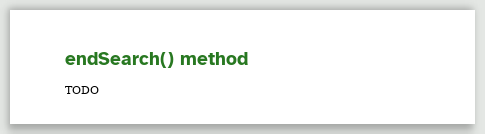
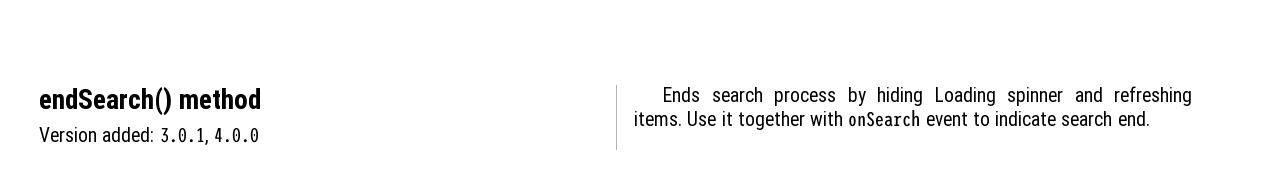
[65,86,99,94] TODO -> [39,127,259,146] [663,86,1192,106] [634,110,1150,130] Version added: 3.0.1, 4.0.0 // Ends search process by hiding Loading spinner and refreshing items. Use it together with onSearch event to indicate search end.

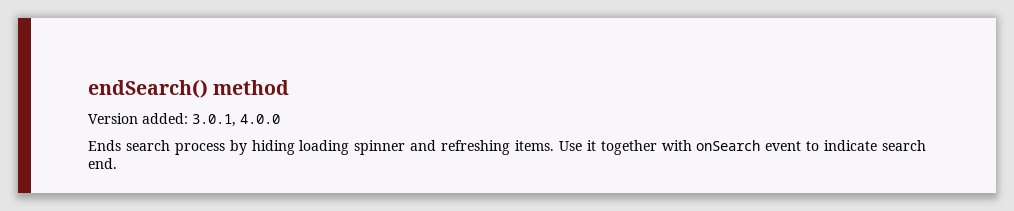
[934,87,996,106] Loading -> [299,140,350,155] loading

